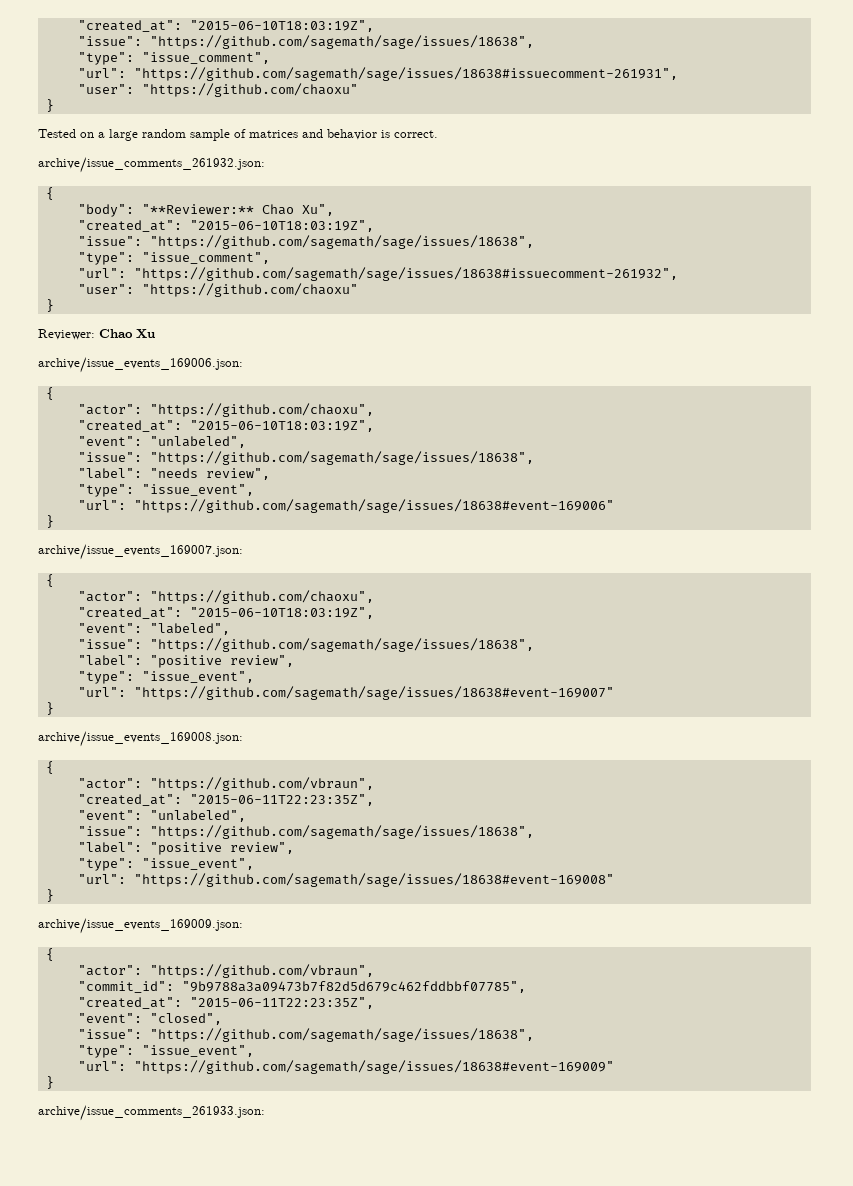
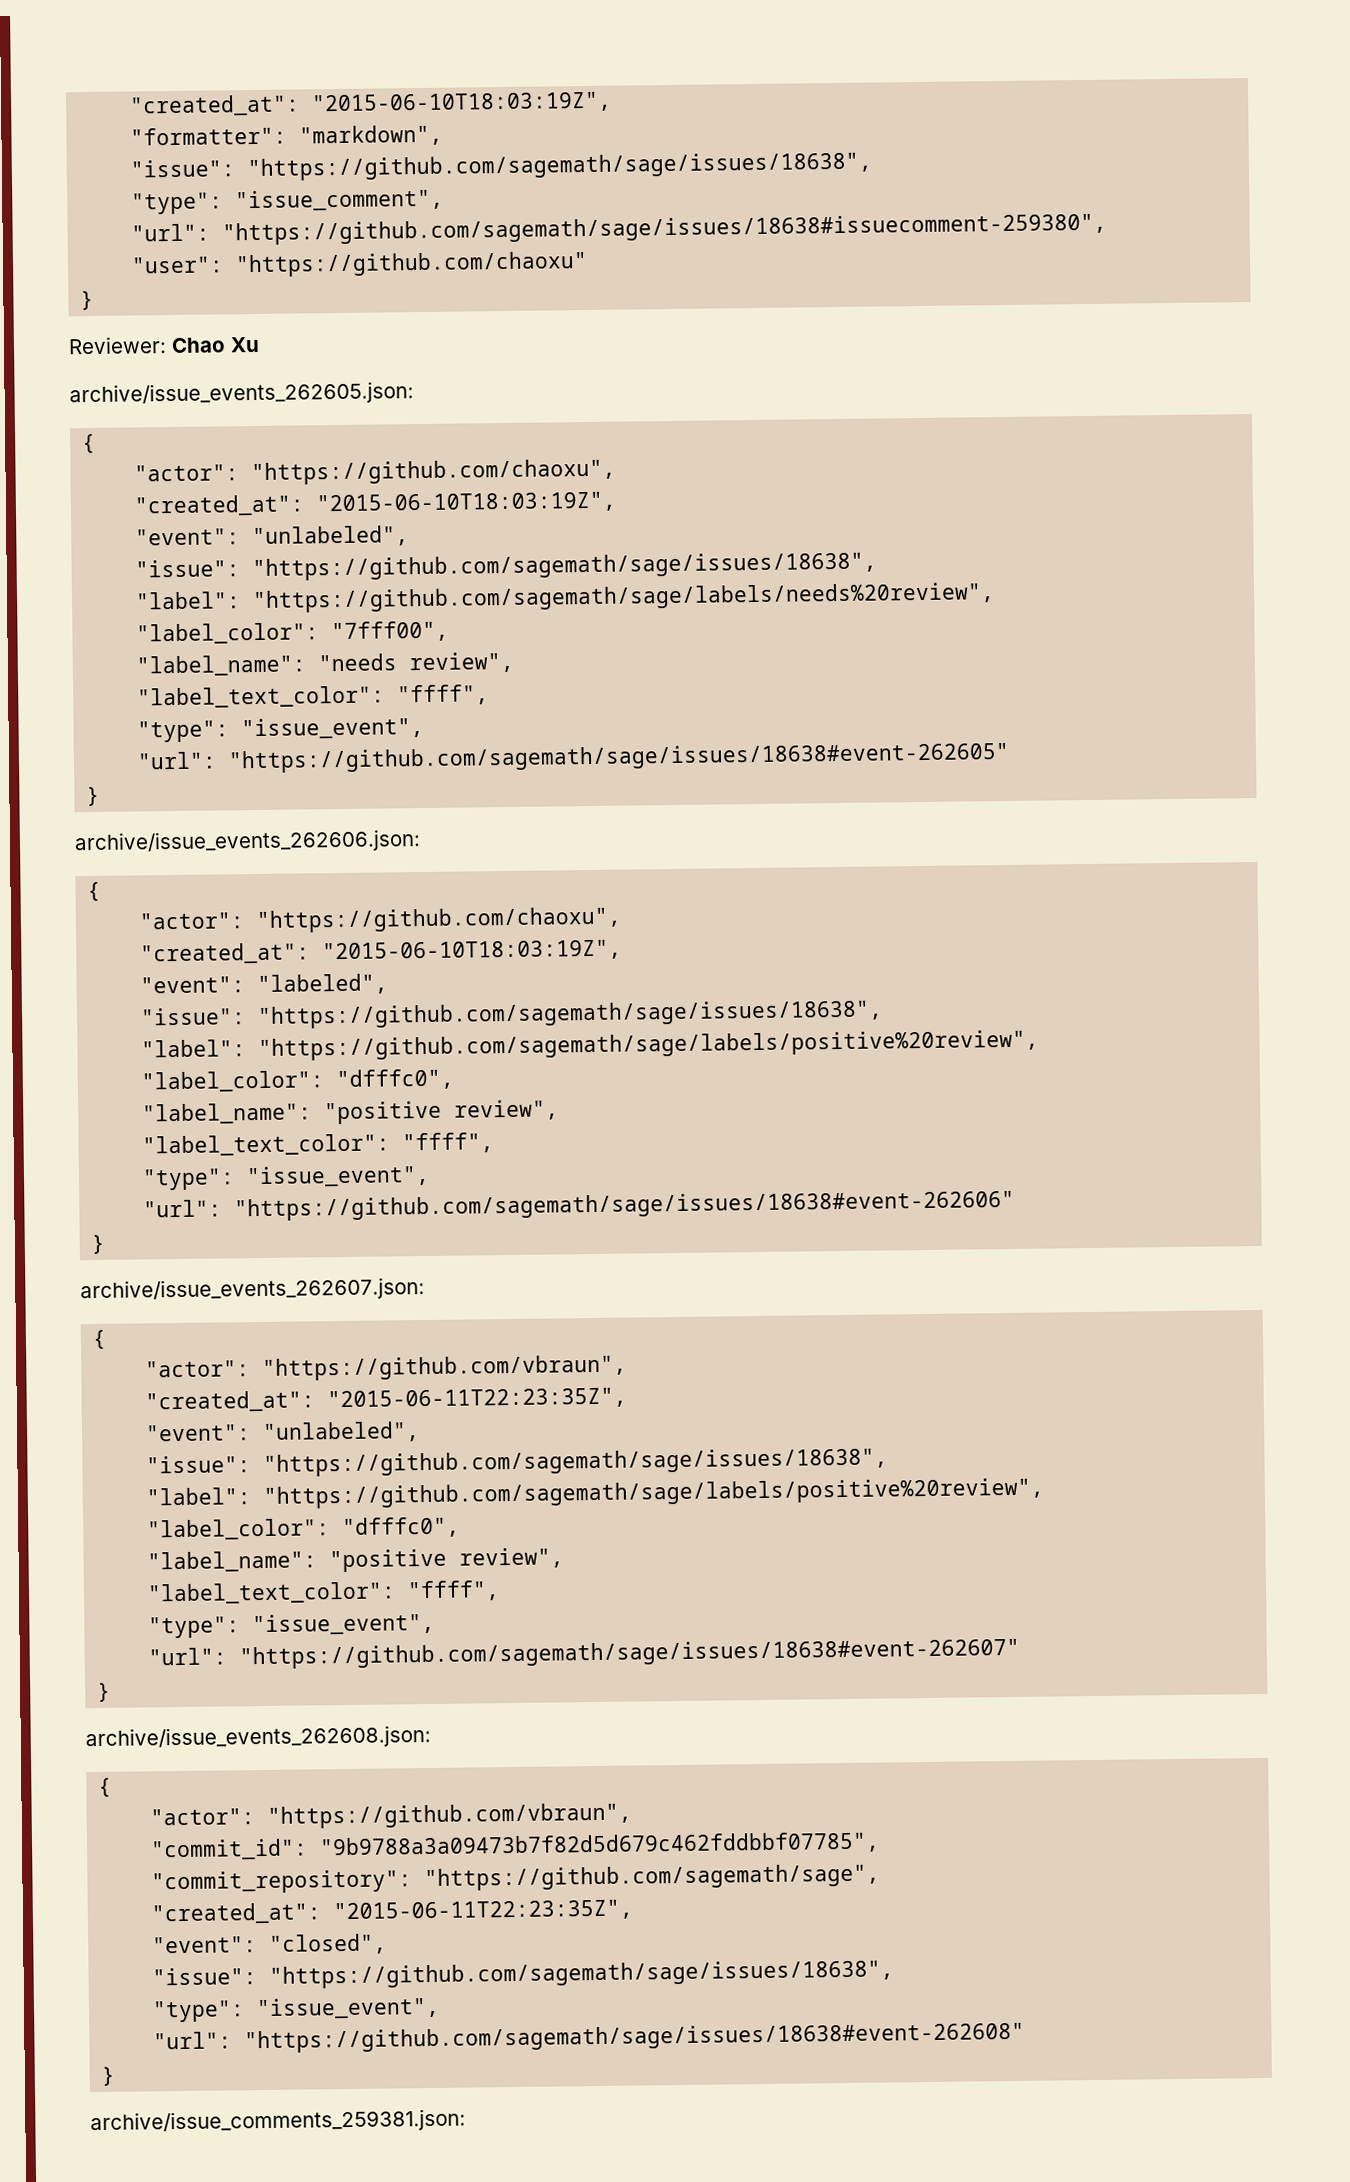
[77,20,374,32] [77,35,534,49] [77,52,270,65] [77,67,678,81] [77,83,358,97] [45,99,54,112] [38,129,438,141] [38,157,265,173] [45,187,54,200] [77,204,334,217] [77,220,374,232] [77,235,534,249] [77,252,270,265] [77,267,678,281] "created_at": "2015-06-10T18:03:19Z", // "issue": "https://github.com/sagemath/sage/issues/18638", // "type": "issue_comment", // "url": "https://github.com/sagemath/sage/issues/18638#issuecomment-261931", // "user": "https://github.com/chaoxu" // } // Tested on a large random sample of matrices and behavior is correct. // archive/issue_comments_261932.json: // { // "body": "**Reviewer:** Chao Xu", // "created_at": "2015-06-10T18:03:19Z", // "issue": "https://github.com/sagemath/sage/issues/18638", // "type": "issue_comment", // "url": "https://github.com/sagemath/sage/issues/18638#issuecomment-261932", -> [129,91,613,117] [130,124,444,147] [130,151,873,182] [131,188,445,215] [131,212,1108,246] "created_at": "2015-06-10T18:03:19Z", // "formatter": "markdown", // "issue": "https://github.com/sagemath/sage/issues/18638", // "type": "issue_comment", // "url": "https://github.com/sagemath/sage/issues/18638#issuecomment-259380",
[38,357,243,373] archive/issue_events_169006.json: -> [69,381,414,407] archive/issue_events_262605.json:
(142, 473) none -> [252,582,996,614] [136,620,450,645] [136,654,307,677] "https://github.com/sagemath/sage/labels/needs%20review", // "label_color": "7fff00", // "label_name":
[77,484,254,497] [77,499,614,513] [45,515,54,528] [38,544,243,560] // "type": "issue_event", // "url": "https://github.com/sagemath/sage/issues/18638#event-169006" // } // archive/issue_events_169007.json: -> [137,684,490,709] [137,716,425,743] [137,741,1011,774] [86,786,101,807] [74,829,421,855] // "label_text_color": "ffff", // "type": "issue_event", // "url": "https://github.com/sagemath/sage/issues/18638#event-262605" // } // archive/issue_events_262606.json:
[149,655,294,668] [77,671,254,684] [77,686,614,700] [45,702,54,715] [38,731,243,747] "positive review", // "type": "issue_event", // "url": "https://github.com/sagemath/sage/issues/18638#event-169007" // } // archive/issue_events_169008.json: -> [258,1029,1040,1062] [141,1068,455,1093] [142,1099,560,1125] [142,1132,495,1157] [142,1164,431,1191] [143,1189,1016,1222] [91,1234,106,1255] [80,1277,425,1303] "https://github.com/sagemath/sage/labels/positive%20review", // "label_color": "dfffc0", // "label_name": "positive review", // "label_text_color": "ffff", // "type": "issue_event", // "url": "https://github.com/sagemath/sage/issues/18638#event-262606" // } // archive/issue_events_262607.json:
[149,842,294,855] [77,858,254,871] [77,873,614,887] [45,889,54,902] [38,918,243,934] "positive review", // "type": "issue_event", // "url": "https://github.com/sagemath/sage/issues/18638#event-169008" // } // archive/issue_events_169009.json: -> [263,1477,1045,1509] [147,1516,461,1541] [147,1547,565,1573] [147,1580,501,1605] [148,1612,436,1639] [148,1637,1021,1670] [97,1682,112,1703] [85,1724,431,1751] "https://github.com/sagemath/sage/labels/positive%20review", // "label_color": "dfffc0", // "label_name": "positive review", // "label_text_color": "ffff", // "type": "issue_event", // "url": "https://github.com/sagemath/sage/issues/18638#event-262607" // } // archive/issue_events_262608.json:
(526, 987) none -> [151,1863,881,1895] // "commit_repository": "https://github.com/sagemath/sage",
[133,1060,614,1074] [45,1076,54,1089] [38,1105,265,1121] "https://github.com/sagemath/sage/issues/18638#event-169009" // } // archive/issue_comments_261933.json: -> [244,2021,1026,2054] [101,2066,116,2086] [90,2108,466,2135] "https://github.com/sagemath/sage/issues/18638#event-262608" // } // archive/issue_comments_259381.json:

